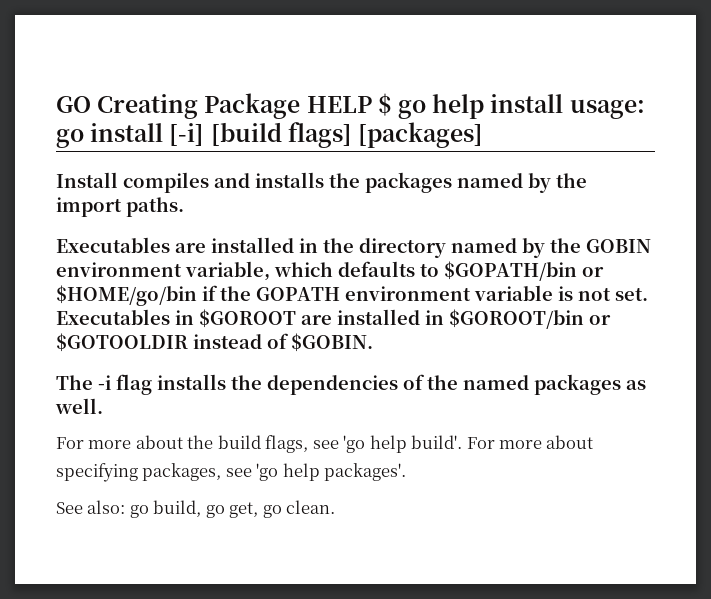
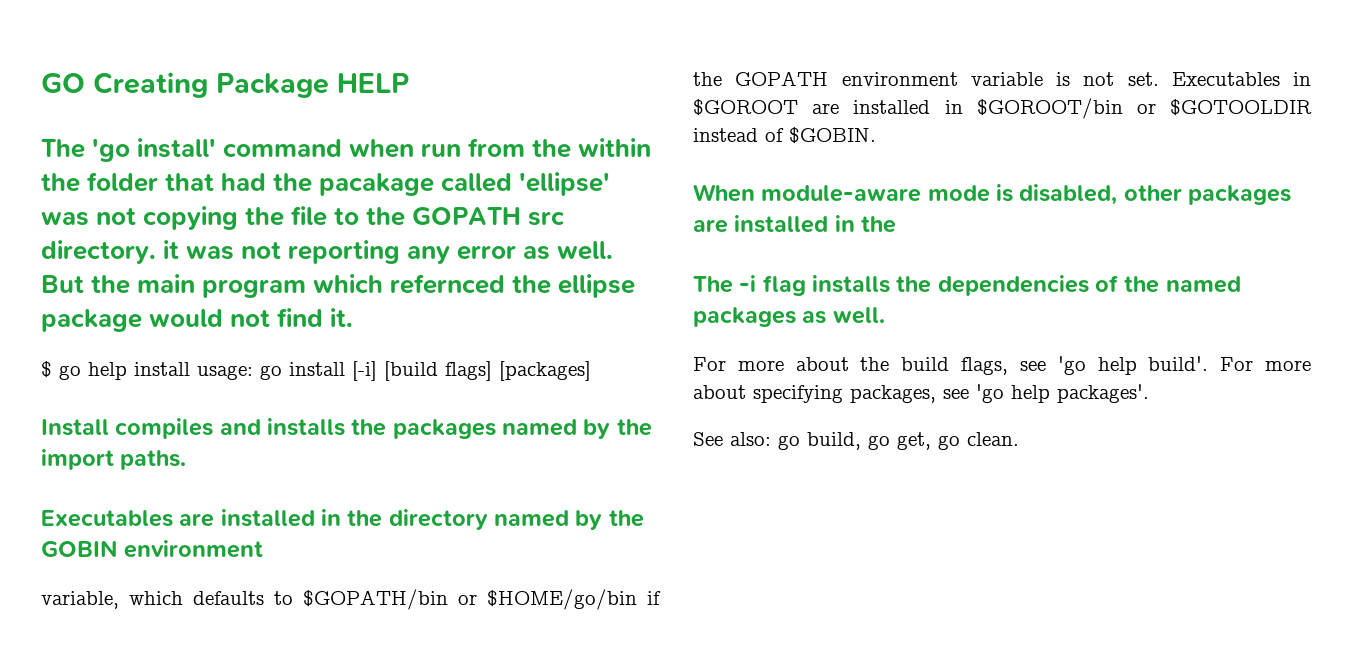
(372, 104) none -> [41,138,652,162] [41,172,611,196] [41,206,566,230] [41,240,614,264] [41,274,636,298] [41,308,354,332] // The 'go install' command when run from the within the folder that had the pacakage called 'ellipse' was not copying the file to the GOPATH src directory. it was not reporting any error as well. But the main program which refernced the ellipse package would not find it. //
(182, 269) none -> (264, 549) //
(373, 342) none -> [693,184,1292,205] [693,215,897,233] // When module-aware mode is disabled, other packages are installed in the

